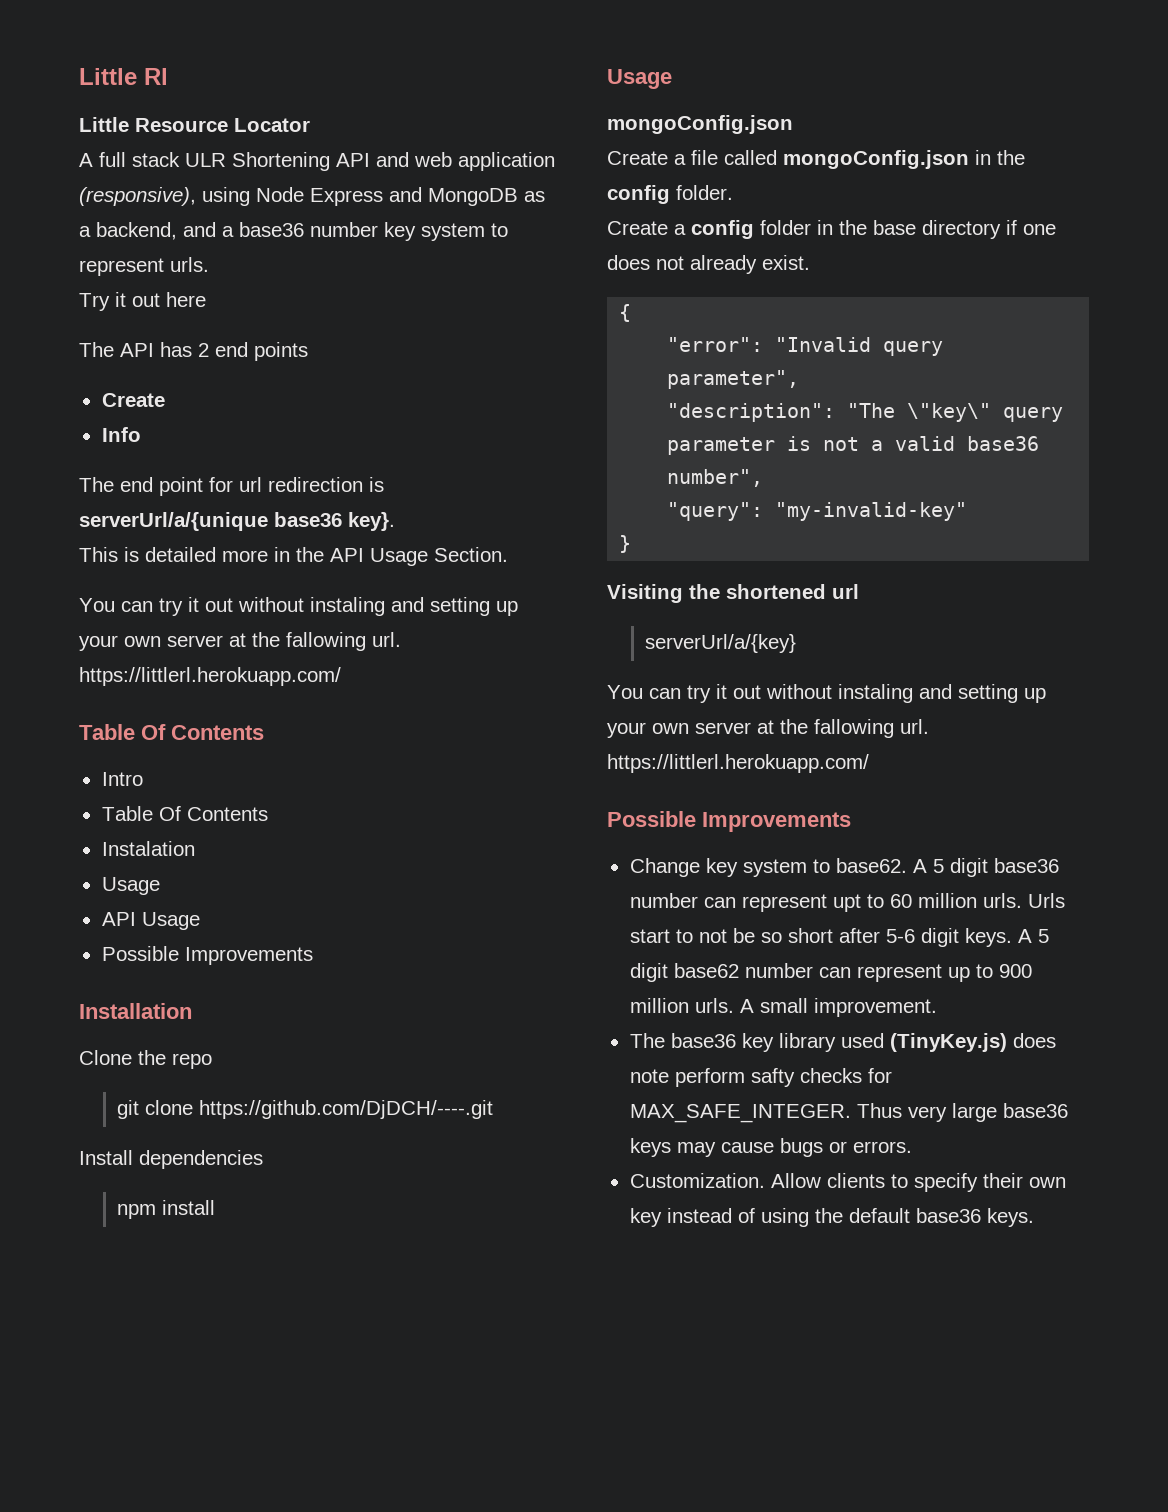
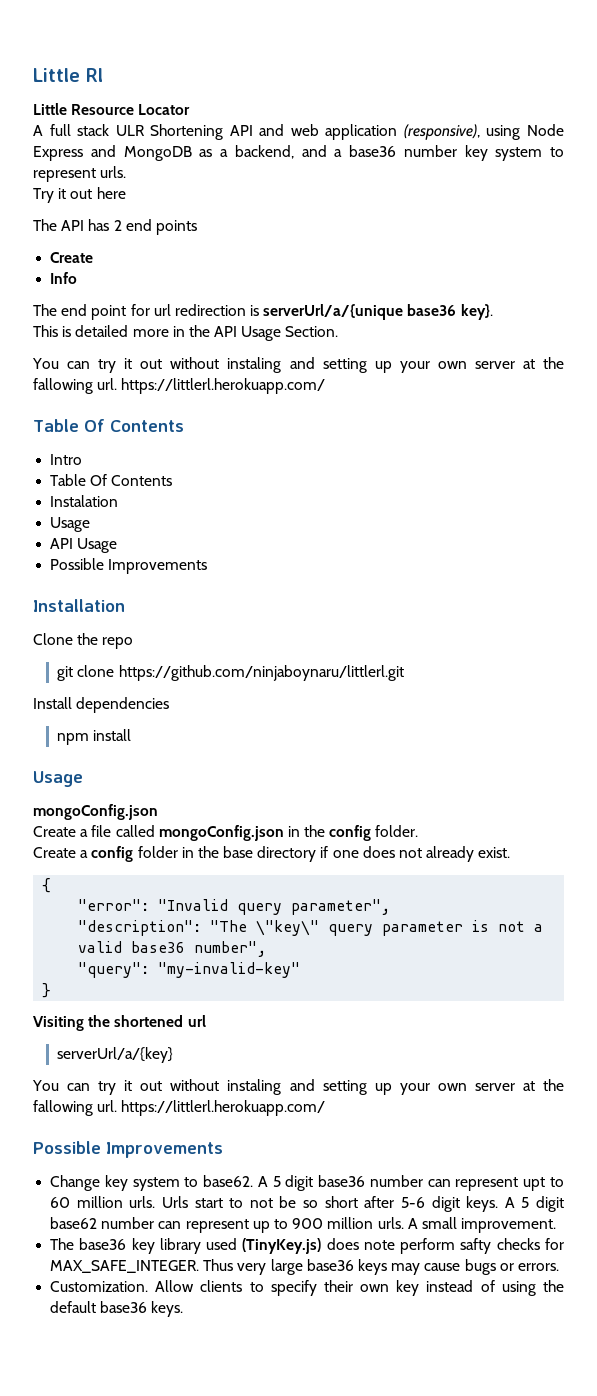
[199,1100,494,1119] https://github.com/DjDCH/----.git -> [118,665,404,681] https://github.com/ninjaboynaru/littlerl.git

